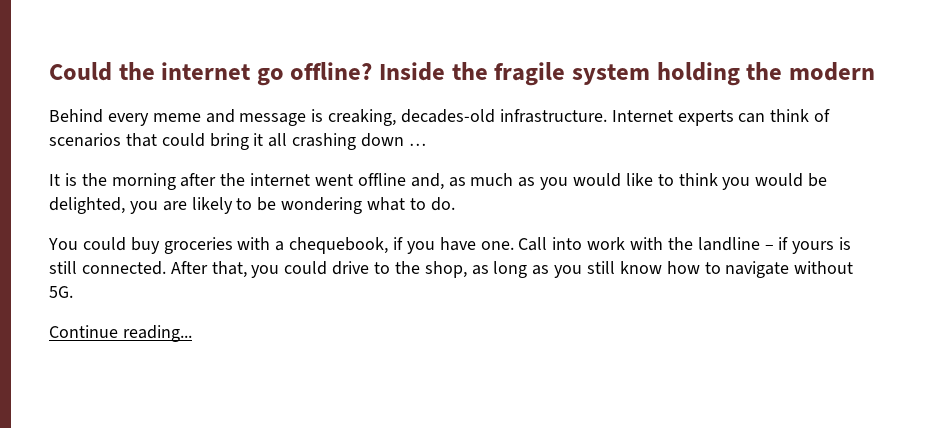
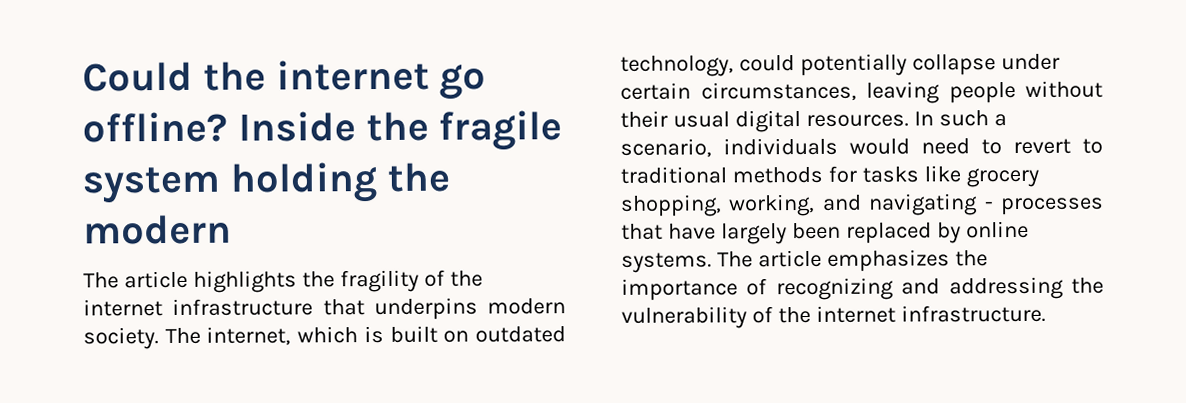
[49,109,831,126] [49,133,426,150] [49,173,828,190] [49,197,455,214] [48,237,852,254] [49,261,854,278] [49,286,73,298] [49,325,192,342] Behind every meme and message is creaking, decades-old infrastructure. Internet experts can think of scenarios that could bring it all crashing down … // It is the morning after the internet went offline and, as much as you would like to think you would be delighted, you are likely to be wondering what to do. // You could buy groceries with a chequebook, if you have one. Call into work with the landline – if yours is still connected. After that, you could drive to the shop, as long as you still know how to navigate without 5G. // Continue reading... -> [83,269,483,293] [83,297,566,321] [83,325,566,350] [620,53,1060,77] [620,80,1103,104] [620,110,1007,133] [620,137,1103,158] [620,165,1039,188] [620,193,1104,217] [621,220,1029,245] [621,249,988,273] [621,276,1104,301] [621,304,1046,329] The article highlights the fragility of the internet infrastructure that underpins modern society. The internet, which is built on outdated technology, could potentially collapse under certain circumstances, leaving people without their usual digital resources. In such a scenario, individuals would need to revert to traditional methods for tasks like grocery shopping, working, and navigating - processes that have largely been replaced by online systems. The article emphasizes the importance of recognizing and addressing the vulnerability of the internet infrastructure.

